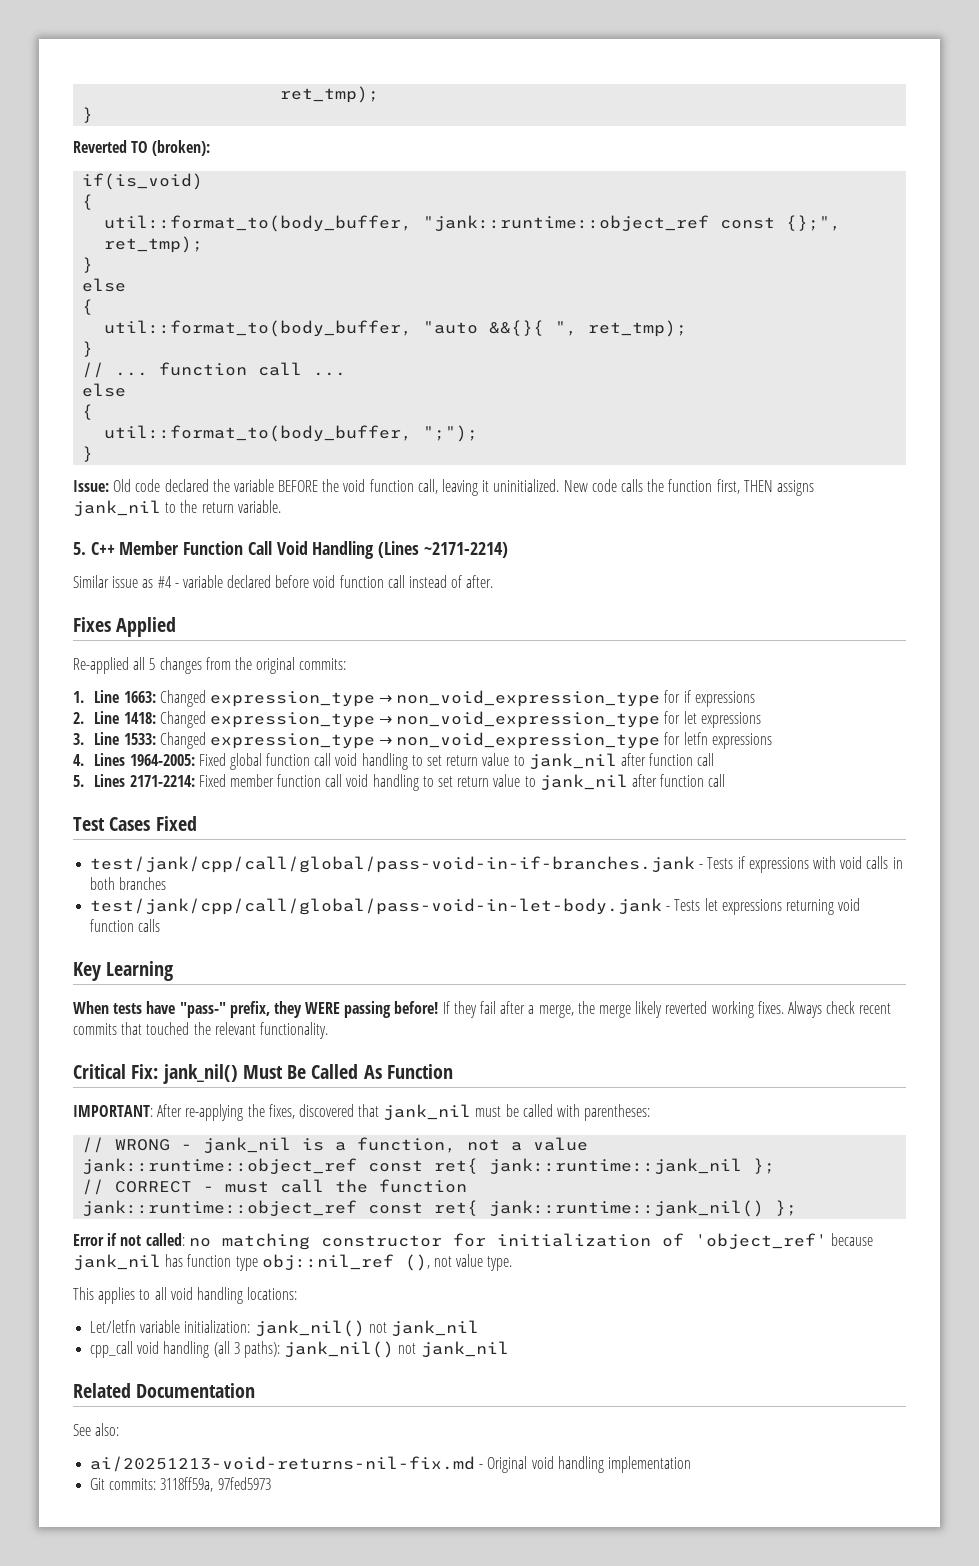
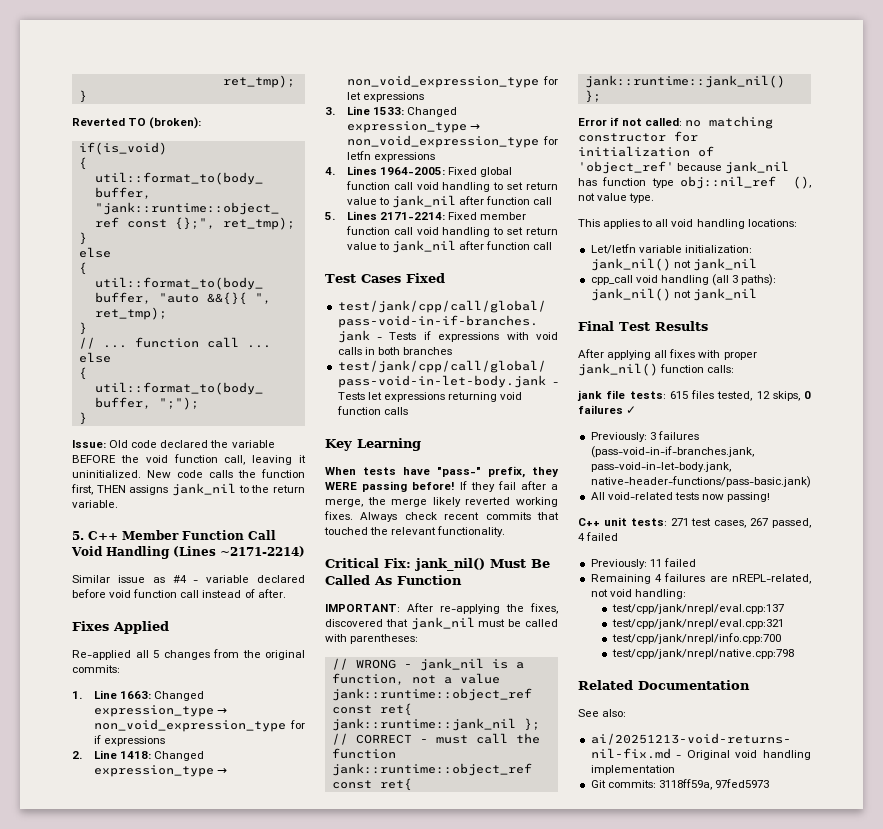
(509, 1349) none -> [578,321,708,331] [578,349,757,360] [578,363,735,376] [577,390,811,401] [578,405,637,414] [590,431,699,442] [590,446,754,458] [590,462,731,472] [590,476,811,488] [590,492,771,502] [578,517,811,528] [578,532,619,541] [590,558,696,569] [590,573,811,584] [590,589,686,599] [611,604,784,614] [611,619,784,629] [611,633,781,644] [611,649,794,659] // Final Test Results // After applying all fixes with proper jank_nil() function calls: // jank file tests: 615 files tested, 12 skips, 0 failures ✓ // Previously: 3 failures (pass-void-in-if-branches.jank, pass-void-in-let-body.jank, native-header-functions/pass-basic.jank) // All void-related tests now passing! // C++ unit tests: 271 test cases, 267 passed, 4 failed // Previously: 11 failed // Remaining 4 failures are nREPL-related, not void handling: // test/cpp/jank/nrepl/eval.cpp:137 // test/cpp/jank/nrepl/eval.cpp:321 // test/cpp/jank/nrepl/info.cpp:700 // test/cpp/jank/nrepl/native.cpp:798

